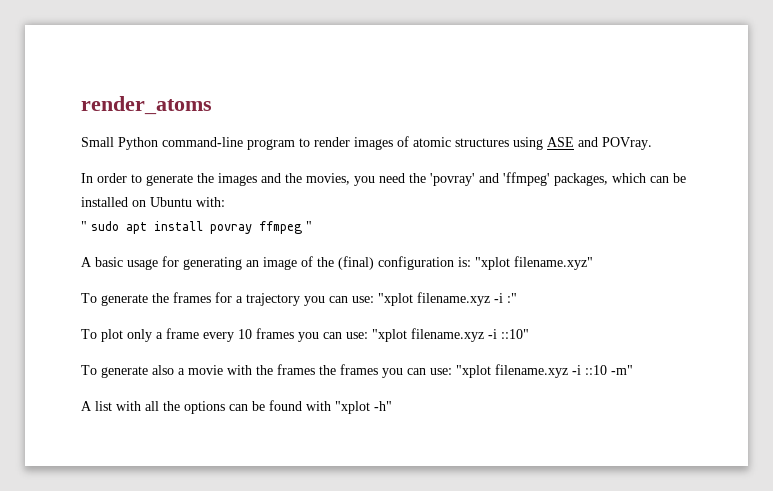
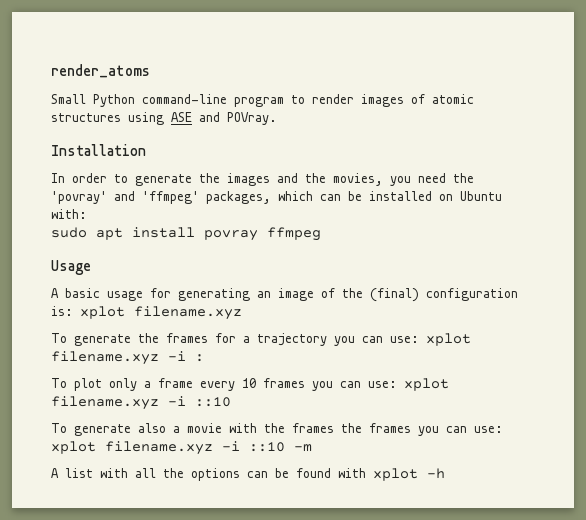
(652, 143) none -> [51,144,146,156] // Installation
[81,221,87,231] " -> (87, 214) none
[306,221,312,231] " -> [51,260,91,275] // Usage
[475,256,593,270] "xplot filename.xyz" -> [80,306,242,320] xplot filename.xyz
[378,292,517,306] "xplot filename.xyz -i :" -> [426,333,471,346] [51,351,204,365] xplot filename.xyz -i :
[372,328,529,342] "xplot filename.xyz -i ::10" -> [404,378,449,391] [51,396,231,410] xplot filename.xyz -i ::10
[456,364,633,378] "xplot filename.xyz -i ::10 -m" -> [51,441,312,455] xplot filename.xyz -i ::10 -m
[335,401,392,414] "xplot -h" -> [373,468,445,481] xplot -h

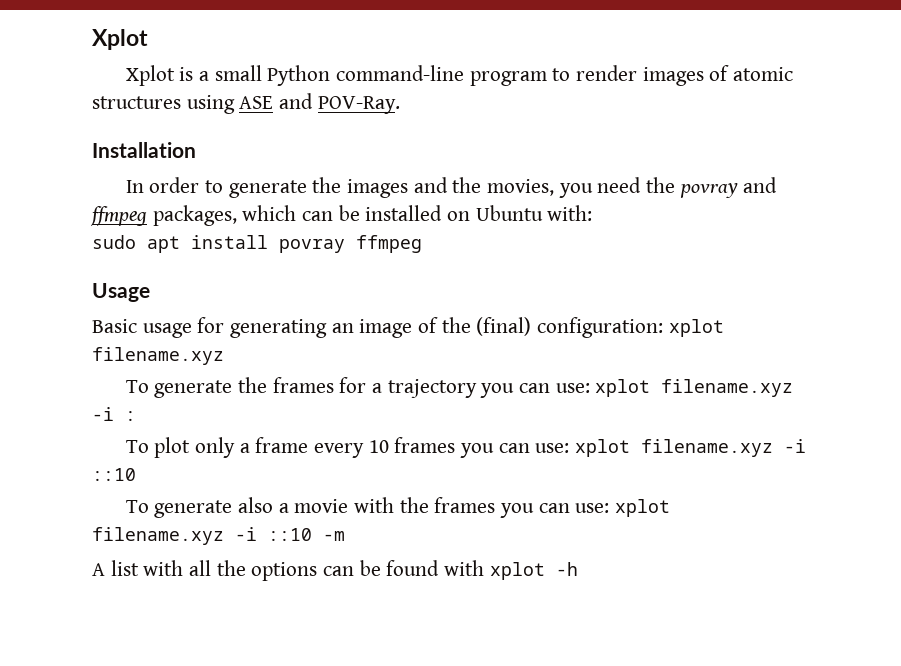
[51,64,150,78] [51,94,86,104] render_atoms // Small -> [92,29,148,50] [125,65,262,86] Xplot // Xplot is a small
[227,112,277,125] POVray. -> [317,96,400,114] POV-Ray.
[51,191,199,204] 'povray' and 'ffmpeg' -> [679,177,778,198] [90,206,147,226] povray and ffmpeg
[51,288,100,298] A basic -> [92,319,137,333] Basic
[426,288,518,301] [51,306,73,316] configuration is: -> [537,317,664,338] configuration:
[341,423,411,433] the frames -> (496, 505) none

